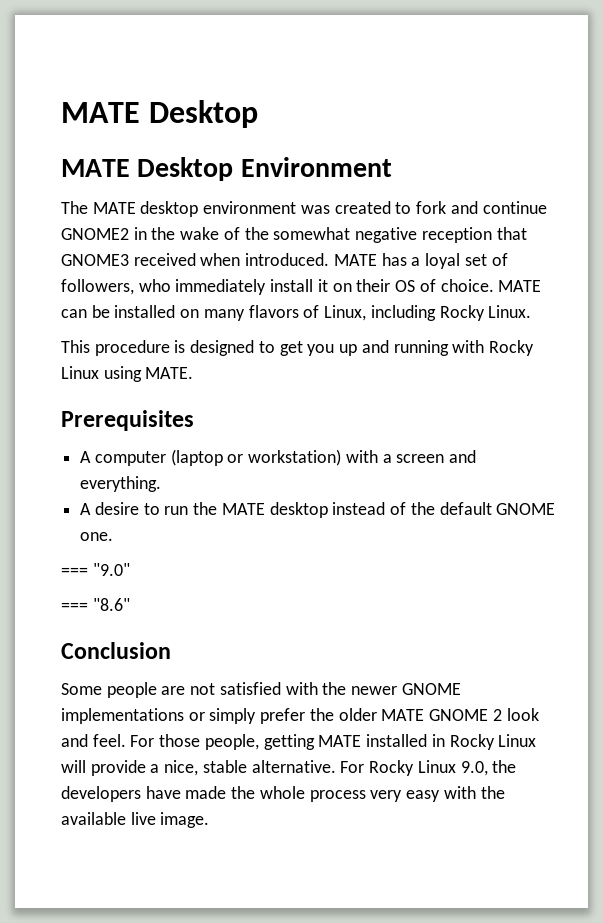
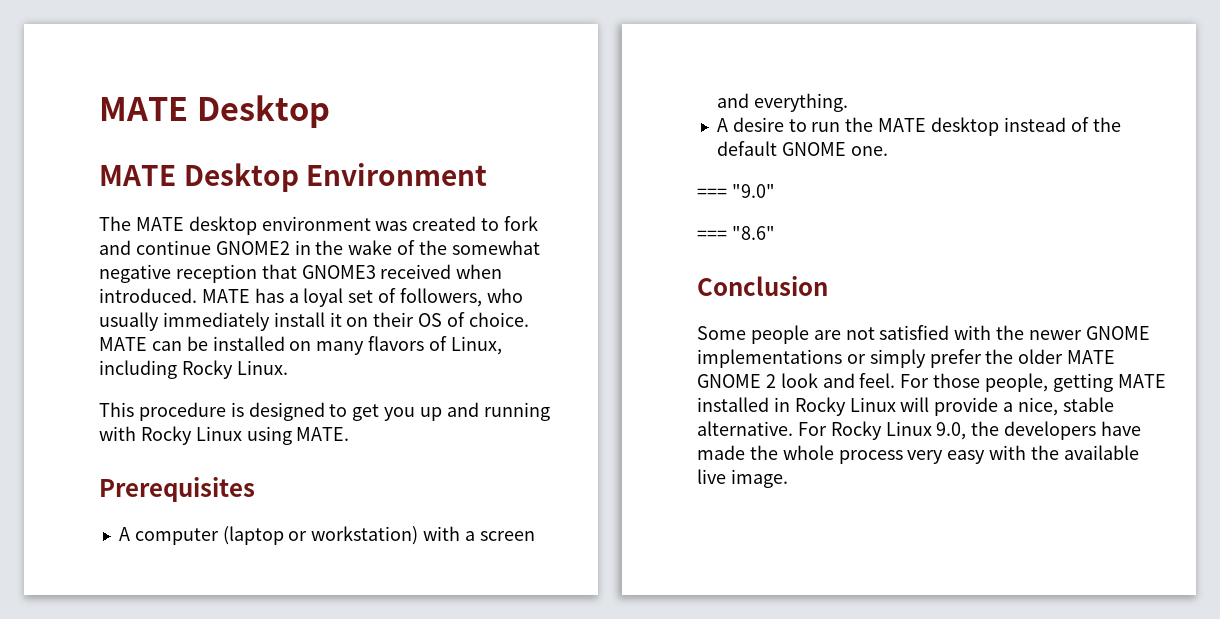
(171, 285) none -> [99,312,159,331] usually

